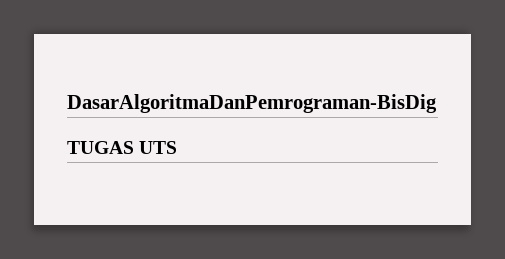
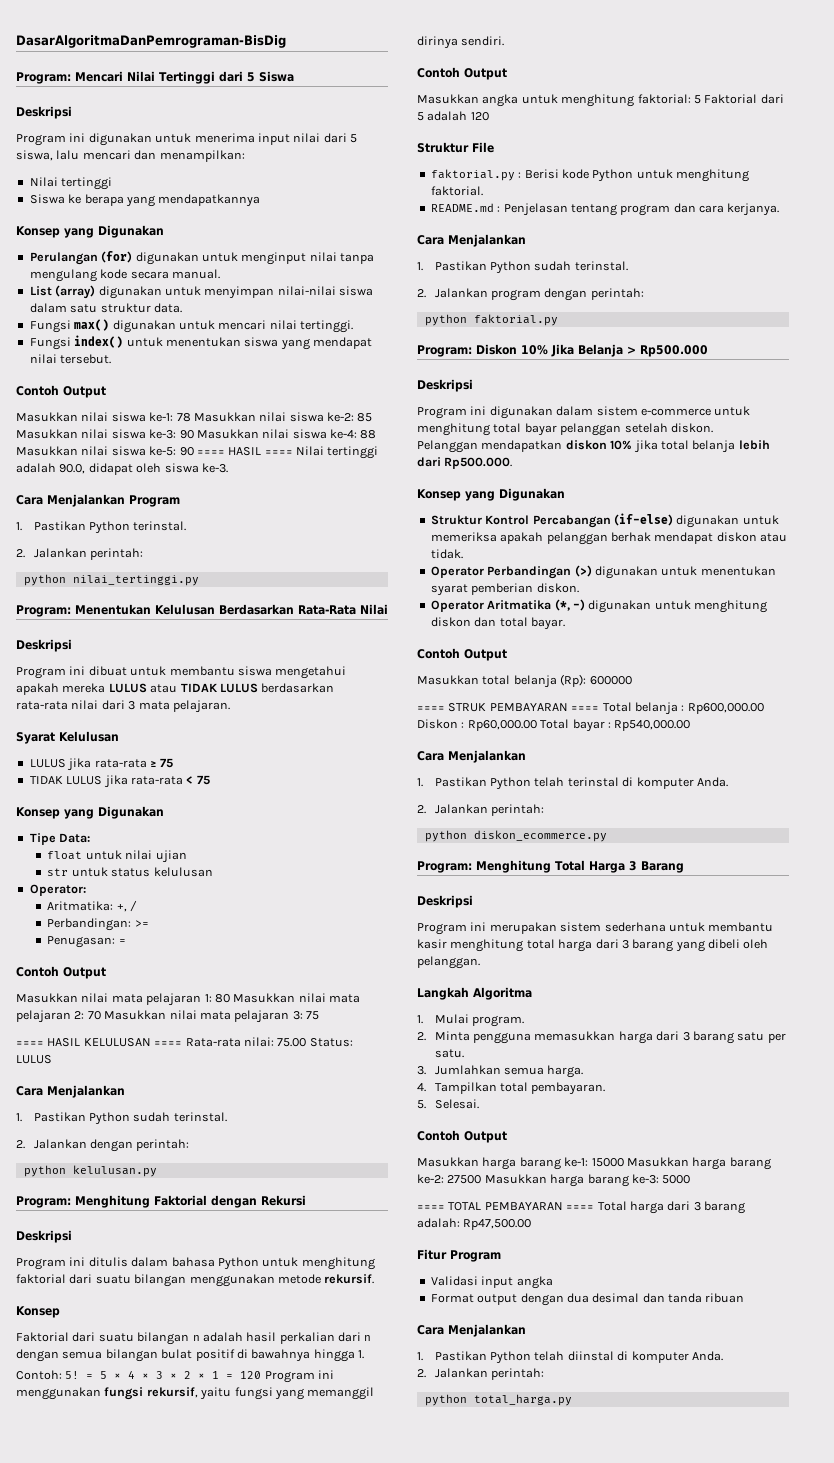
[67,141,178,154] TUGAS UTS -> [16,71,294,84] [16,106,72,119] [16,133,357,146] [16,150,245,162] [29,177,113,190] [29,194,261,207] [16,225,164,238] [29,251,374,265] [29,269,220,282] [29,285,373,299] [29,303,182,313] [29,319,353,333] [29,335,372,350] [29,354,112,364] [16,385,106,398] [16,412,373,422] [16,429,377,439] [16,446,379,459] [16,463,228,475] [16,494,180,507] [16,521,187,534] [16,548,144,560] [23,574,199,586] [16,604,388,617] [16,639,72,652] [16,666,347,679] [16,683,335,695] [16,700,230,713] [16,731,119,744] [29,758,174,771] [29,775,210,788] [16,806,164,819] [29,833,91,845] [47,850,187,863] [47,867,213,877] [29,884,86,896] [47,900,138,912] [47,918,149,931] [47,936,126,948] [16,966,106,979] [16,993,360,1006] [16,1010,319,1023] [16,1037,353,1047] [16,1055,52,1064] [16,1085,125,1098] [16,1112,227,1125] [16,1139,190,1152] [23,1165,157,1177] [16,1195,306,1208] [16,1230,72,1243] [16,1257,375,1270] [16,1274,375,1287] [16,1306,60,1318] [16,1332,372,1345] [16,1349,364,1362] [16,1370,335,1383] [16,1387,375,1400] [417,36,505,49] [417,67,507,80] [417,94,784,107] [417,111,489,121] [417,142,494,153] [430,169,749,182] [430,186,483,196] [430,203,780,216] [417,234,526,247] [417,261,628,274] [417,288,644,301] [424,314,558,326] [417,344,708,357] [417,379,473,392] [417,406,751,419] [417,423,713,436] [417,440,770,453] [417,457,513,469] [417,488,565,501] [430,513,779,528] [430,532,787,545] [430,549,463,559] [430,565,776,579] [430,583,579,596] [430,599,767,613] [430,617,565,630] [417,648,507,661] [417,674,632,688] [417,702,764,715] [417,719,691,732] [417,750,526,763] [417,777,728,790] [417,804,545,816] [424,830,607,842] [417,860,684,873] [417,895,473,908] [417,922,774,935] [417,939,769,952] [417,956,480,969] [417,987,532,1000] [417,1014,525,1027] [417,1031,786,1044] [434,1049,464,1058] [417,1065,584,1078] [417,1082,606,1095] [417,1099,479,1109] [417,1130,507,1143] [417,1157,771,1170] [417,1174,691,1187] [417,1201,745,1214] [417,1218,532,1230] [417,1249,501,1262] [430,1276,553,1289] [430,1293,745,1306] [417,1324,526,1337] [417,1351,723,1364] [417,1368,545,1380] [424,1394,572,1406] Program: Mencari Nilai Tertinggi dari 5 Siswa // Deskripsi // Program ini digunakan untuk menerima input nilai dari 5 siswa, lalu mencari dan menampilkan: // Nilai tertinggi // Siswa ke berapa yang mendapatkannya // Konsep yang Digunakan // Perulangan (for) digunakan untuk menginput nilai tanpa mengulang kode secara manual. // List (array) digunakan untuk menyimpan nilai-nilai siswa dalam satu struktur data. // Fungsi max() digunakan untuk mencari nilai tertinggi. // Fungsi index() untuk menentukan siswa yang mendapat nilai tersebut. // Contoh Output // Masukkan nilai siswa ke-1: 78 Masukkan nilai siswa ke-2: 85 Masukkan nilai siswa ke-3: 90 Masukkan nilai siswa ke-4: 88 Masukkan nilai siswa ke-5: 90 ==== HASIL ==== Nilai tertinggi adalah 90.0, didapat oleh siswa ke-3. // Cara Menjalankan Program // 1. Pastikan Python terinstal. // 2. Jalankan perintah: // python nilai_tertinggi.py // Program: Menentukan Kelulusan Berdasarkan Rata-Rata Nilai // Deskripsi // Program ini dibuat untuk membantu siswa mengetahui apakah mereka LULUS atau TIDAK LULUS berdasarkan rata-rata nilai dari 3 mata pelajaran. // Syarat Kelulusan // LULUS jika rata-rata ≥ 75 // TIDAK LULUS jika rata-rata < 75 // Konsep yang Digunakan // Tipe Data: // float untuk nilai ujian // str untuk status kelulusan // Operator: // Aritmatika: +, / // Perbandingan: >= // Penugasan: = // Contoh Output // Masukkan nilai mata pelajaran 1: 80 Masukkan nilai mata pelajaran 2: 70 Masukkan nilai mata pelajaran 3: 75 // ==== HASIL KELULUSAN ==== Rata-rata nilai: 75.00 Status: LULUS // Cara Menjalankan // 1. Pastikan Python sudah terinstal. // 2. Jalankan dengan perintah: // python kelulusan.py // Program: Menghitung Faktorial dengan Rekursi // Deskripsi // Program ini ditulis dalam bahasa Python untuk menghitung faktorial dari suatu bilangan menggunakan metode rekursif. // Konsep // Faktorial dari suatu bilangan n adalah hasil perkalian dari n dengan semua bilangan bulat positif di bawahnya hingga 1. // Contoh: 5! = 5 × 4 × 3 × 2 × 1 = 120 Program ini menggunakan fungsi rekursif, yaitu fungsi yang memanggil dirinya sendiri. // Contoh Output // Masukkan angka untuk menghitung faktorial: 5 Faktorial dari 5 adalah 120 // Struktur File // faktorial.py : Berisi kode Python untuk menghitung faktorial. // README.md : Penjelasan tentang program dan cara kerjanya. // Cara Menjalankan // 1. Pastikan Python sudah terinstal. // 2. Jalankan program dengan perintah: // python faktorial.py // Program: Diskon 10% Jika Belanja > Rp500.000 // Deskripsi // Program ini digunakan dalam sistem e-commerce untuk menghitung total bayar pelanggan setelah diskon. // Pelanggan mendapatkan diskon 10% jika total belanja lebih dari Rp500.000. // Konsep yang Digunakan // Struktur Kontrol Percabangan (if-else) digunakan untuk memeriksa apakah pelanggan berhak mendapat diskon atau tidak. // Operator Perbandingan (>) digunakan untuk menentukan syarat pemberian diskon. // Operator Aritmatika (*, -) digunakan untuk menghitung diskon dan total bayar. // Contoh Output // Masukkan total belanja (Rp): 600000 // ==== STRUK PEMBAYARAN ==== Total belanja : Rp600,000.00 Diskon : Rp60,000.00 Total bayar : Rp540,000.00 // Cara Menjalankan // 1. Pastikan Python telah terinstal di komputer Anda. // 2. Jalankan perintah: // python diskon_ecommerce.py // Program: Menghitung Total Harga 3 Barang // Deskripsi // Program ini merupakan sistem sederhana untuk membantu kasir menghitung total harga dari 3 barang yang dibeli oleh pelanggan. // Langkah Algoritma // 1. Mulai program. // 2. Minta pengguna memasukkan harga dari 3 barang satu per satu. // 3. Jumlahkan semua harga. // 4. Tampilkan total pembayaran. // 5. Selesai. // Contoh Output // Masukkan harga barang ke-1: 15000 Masukkan harga barang ke-2: 27500 Masukkan harga barang ke-3: 5000 // ==== TOTAL PEMBAYARAN ==== Total harga dari 3 barang adalah: Rp47,500.00 // Fitur Program // Validasi input angka // Format output dengan dua desimal dan tanda ribuan // Cara Menjalankan // 1. Pastikan Python telah diinstal di komputer Anda. // 2. Jalankan perintah: // python total_harga.py

